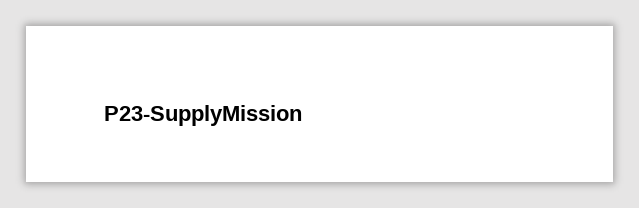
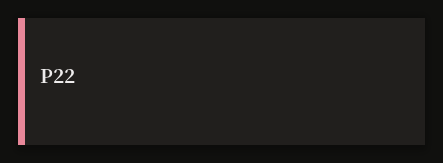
[104,105,302,126] P23-SupplyMission -> [40,69,75,83] P22

